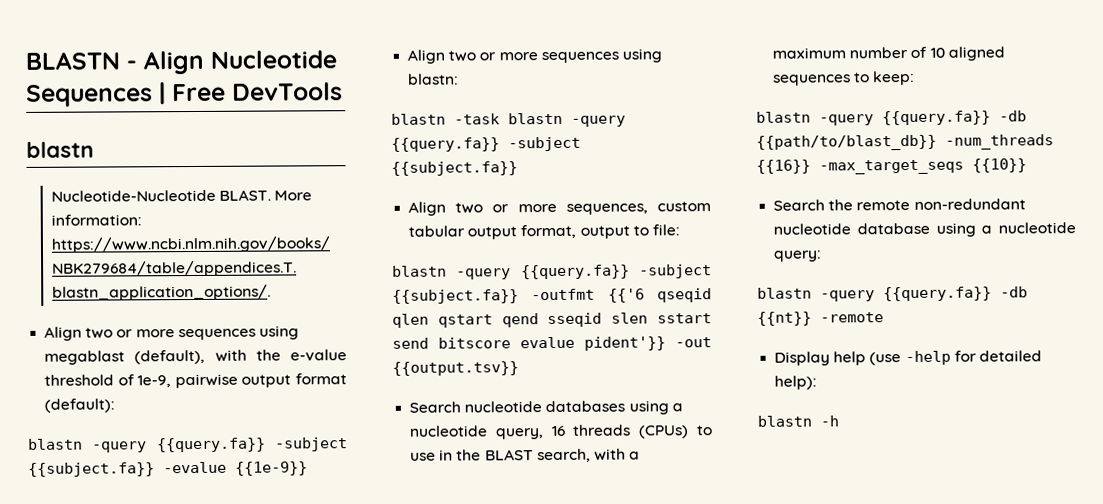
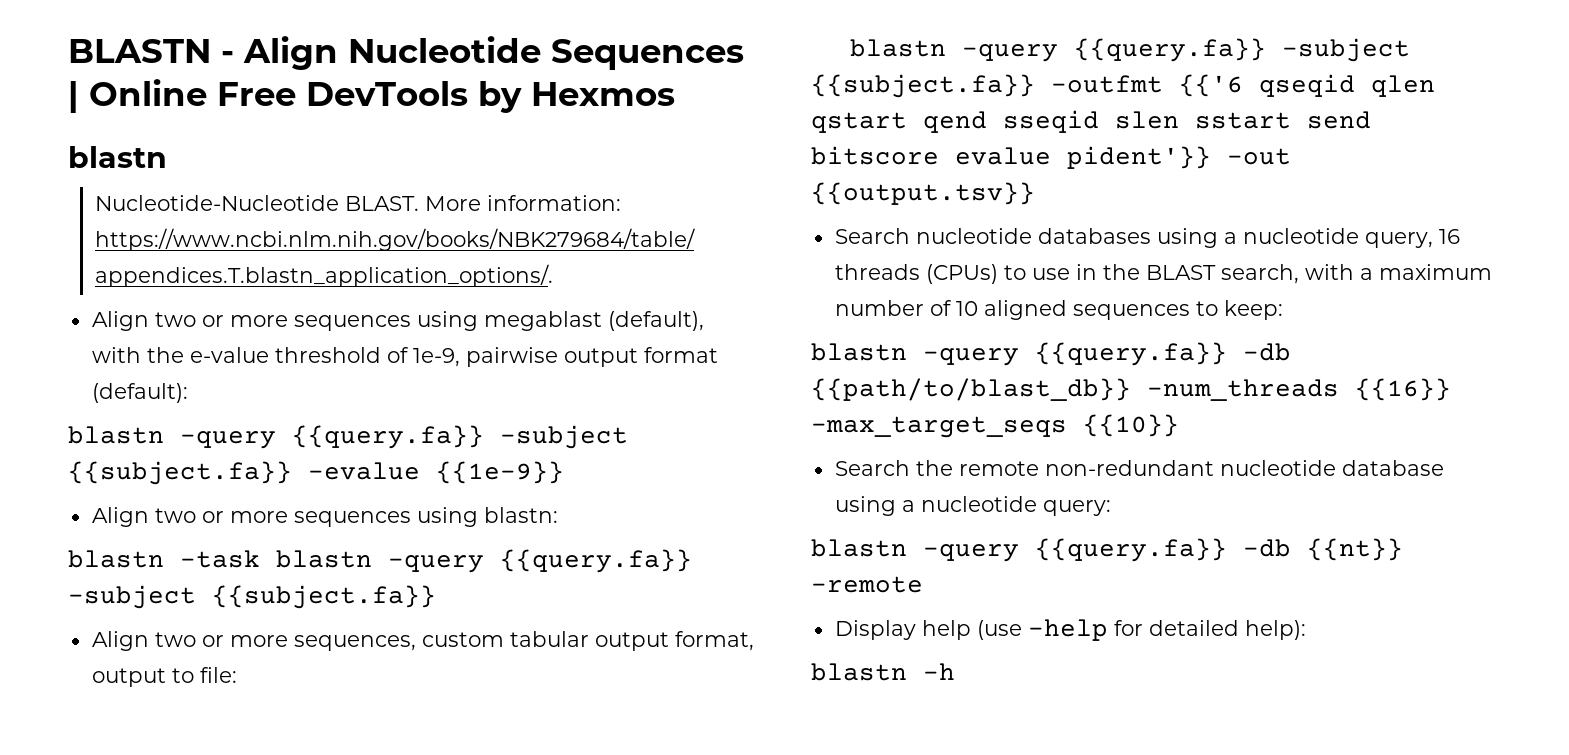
(166, 93) none -> [89,79,207,106] Online
(343, 91) none -> [478,81,675,113] by Hexmos

